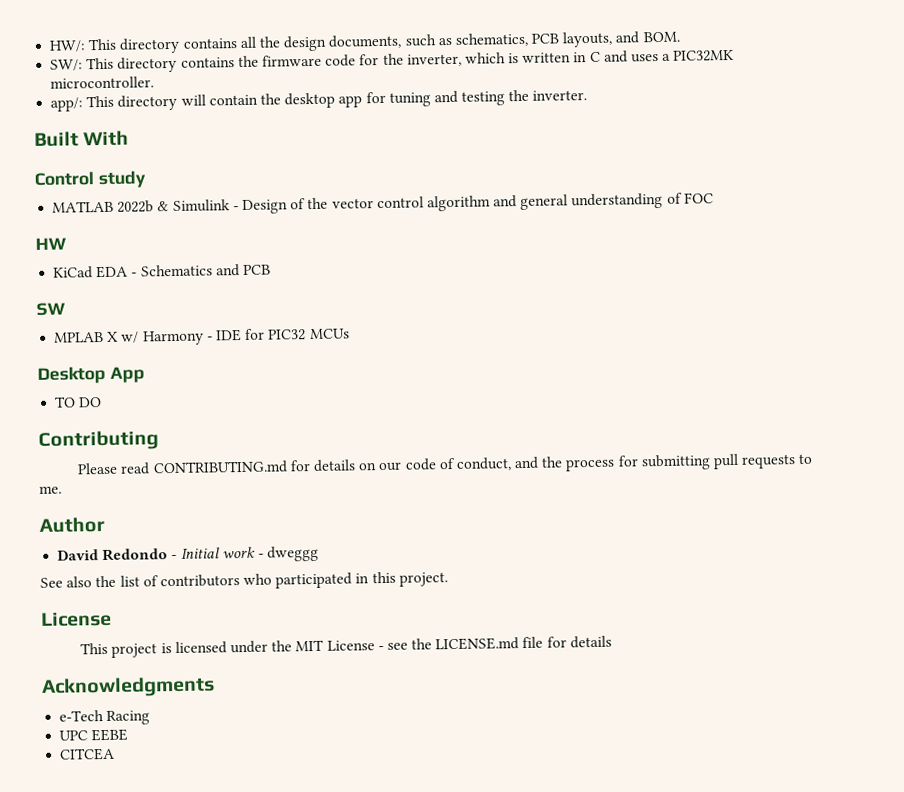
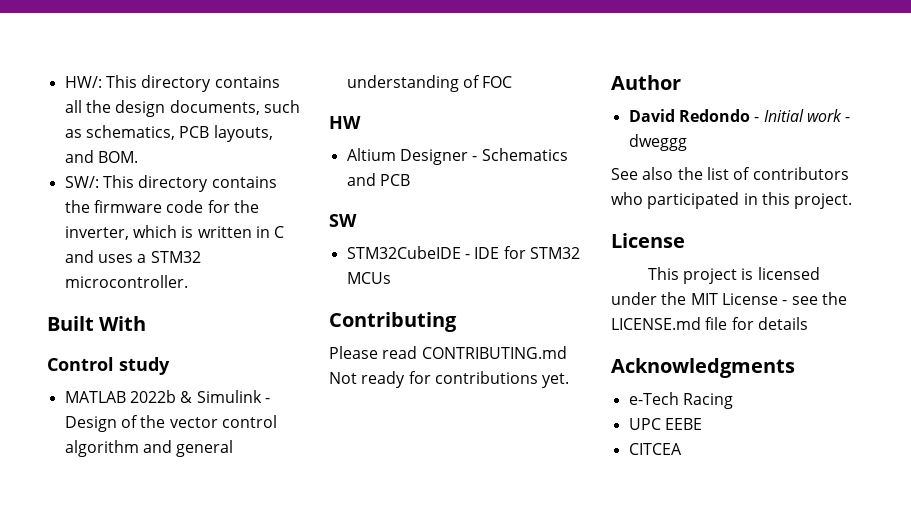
[673,49,735,62] PIC32MK -> [150,251,201,263] STM32
[50,89,588,112] // app/: This directory will contain the desktop app for tuning and testing the inverter. -> (188, 281) none
[53,265,129,279] KiCad EDA -> [346,148,468,165] Altium Designer
[54,330,204,346] MPLAB X w/ Harmony -> [346,246,461,259] STM32CubeIDE
[268,329,307,341] PIC32 -> [529,247,580,259] STM32
[37,365,145,384] [54,396,103,408] // Desktop App // TO DO -> (391, 278) none
[289,453,814,472] [39,485,62,494] for details on our code of conduct, and the process for submitting pull requests to me. -> [329,371,570,388] Not ready for contributions yet.

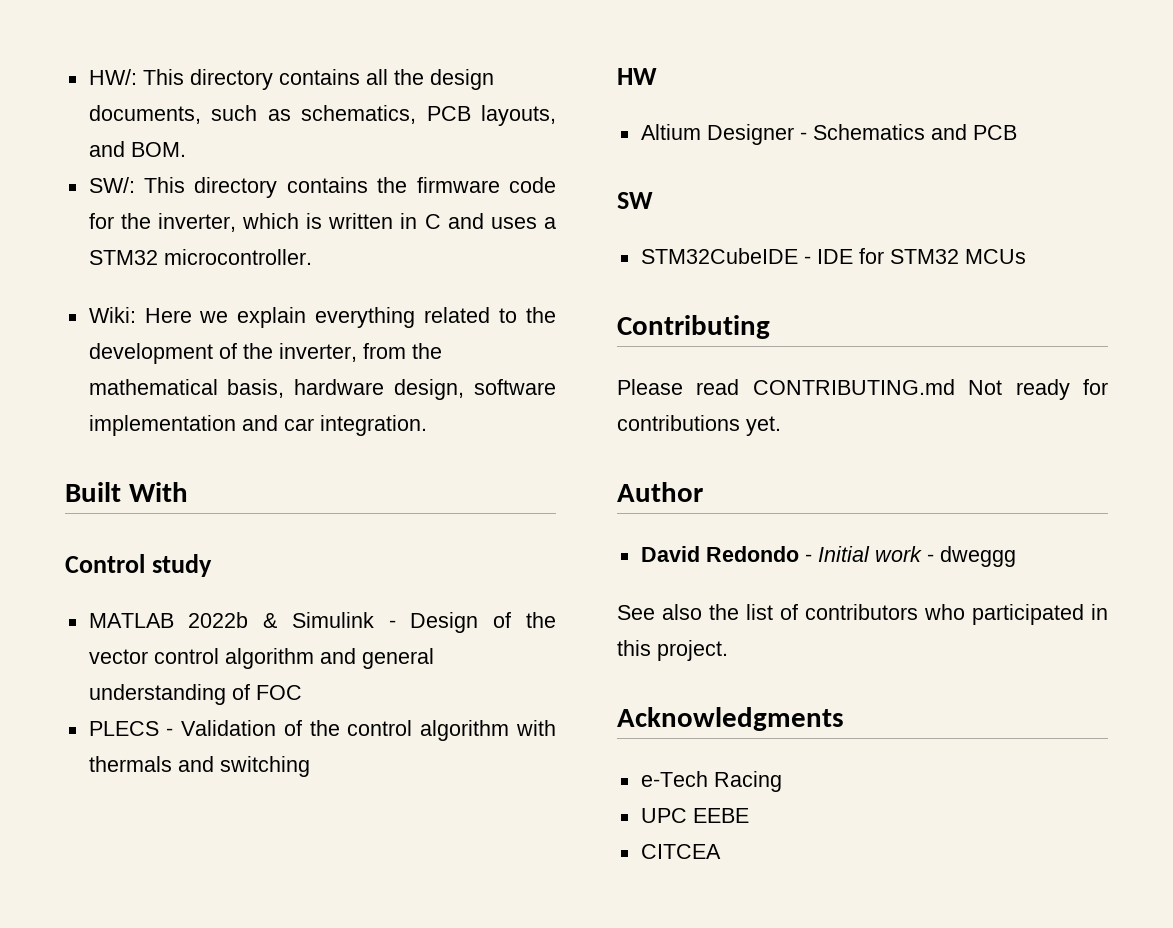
(188, 281) none -> [88,307,556,328] [88,343,442,364] [88,379,556,400] [88,415,427,436] // Wiki: Here we explain everything related to the development of the inverter, from the mathematical basis, hardware design, software implementation and car integration.
(513, 82) none -> [88,720,556,741] [88,756,310,777] // PLECS - Validation of the control algorithm with thermals and switching
[611,233,685,248] [647,267,820,284] [611,292,847,305] [611,317,808,330] // License // This project is licensed under the MIT License - see the LICENSE.md file for details -> (728, 650) none

